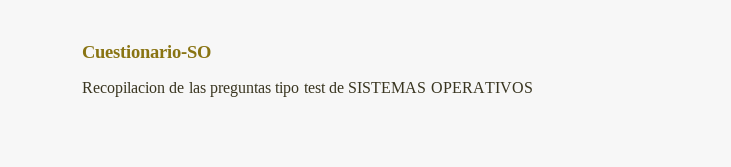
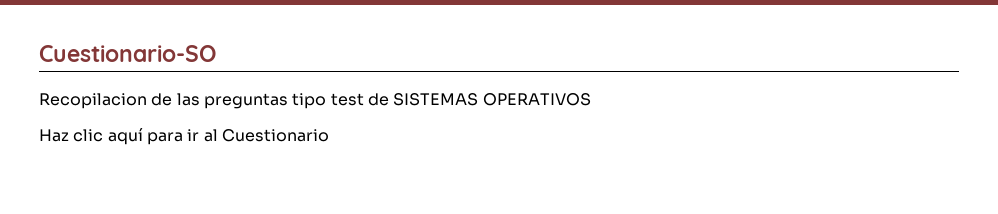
(533, 87) none -> [39,128,329,145] // Haz clic aquí para ir al Cuestionario

